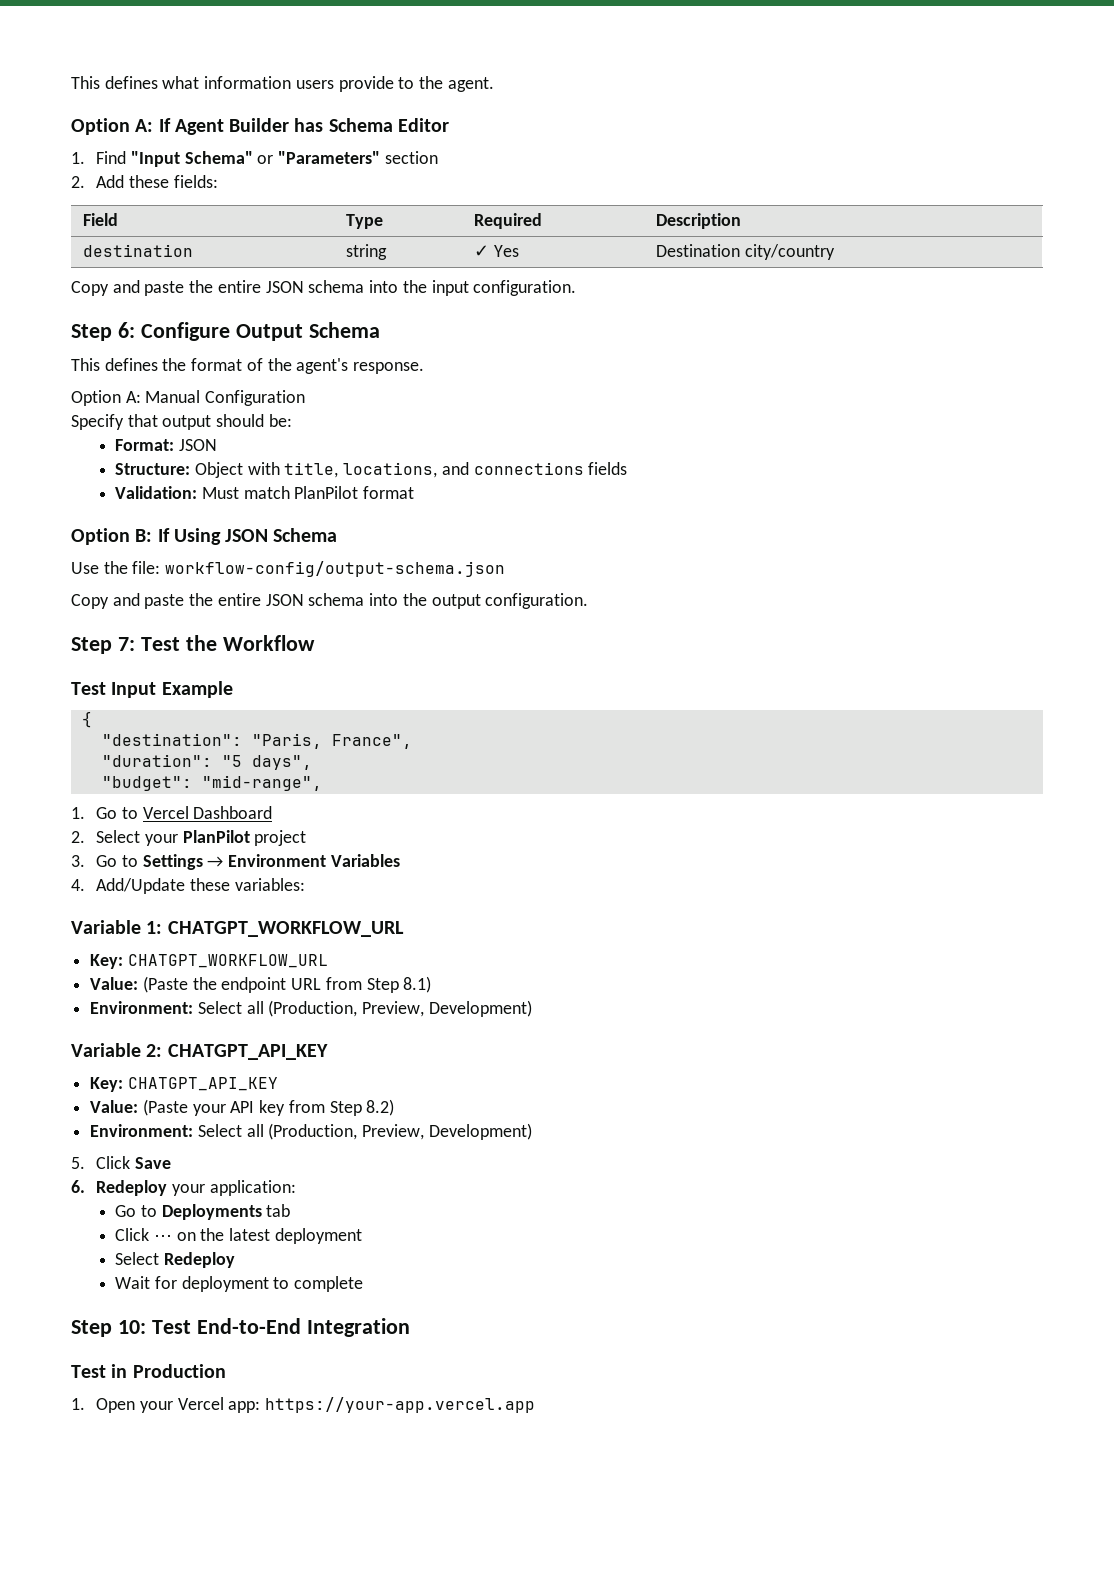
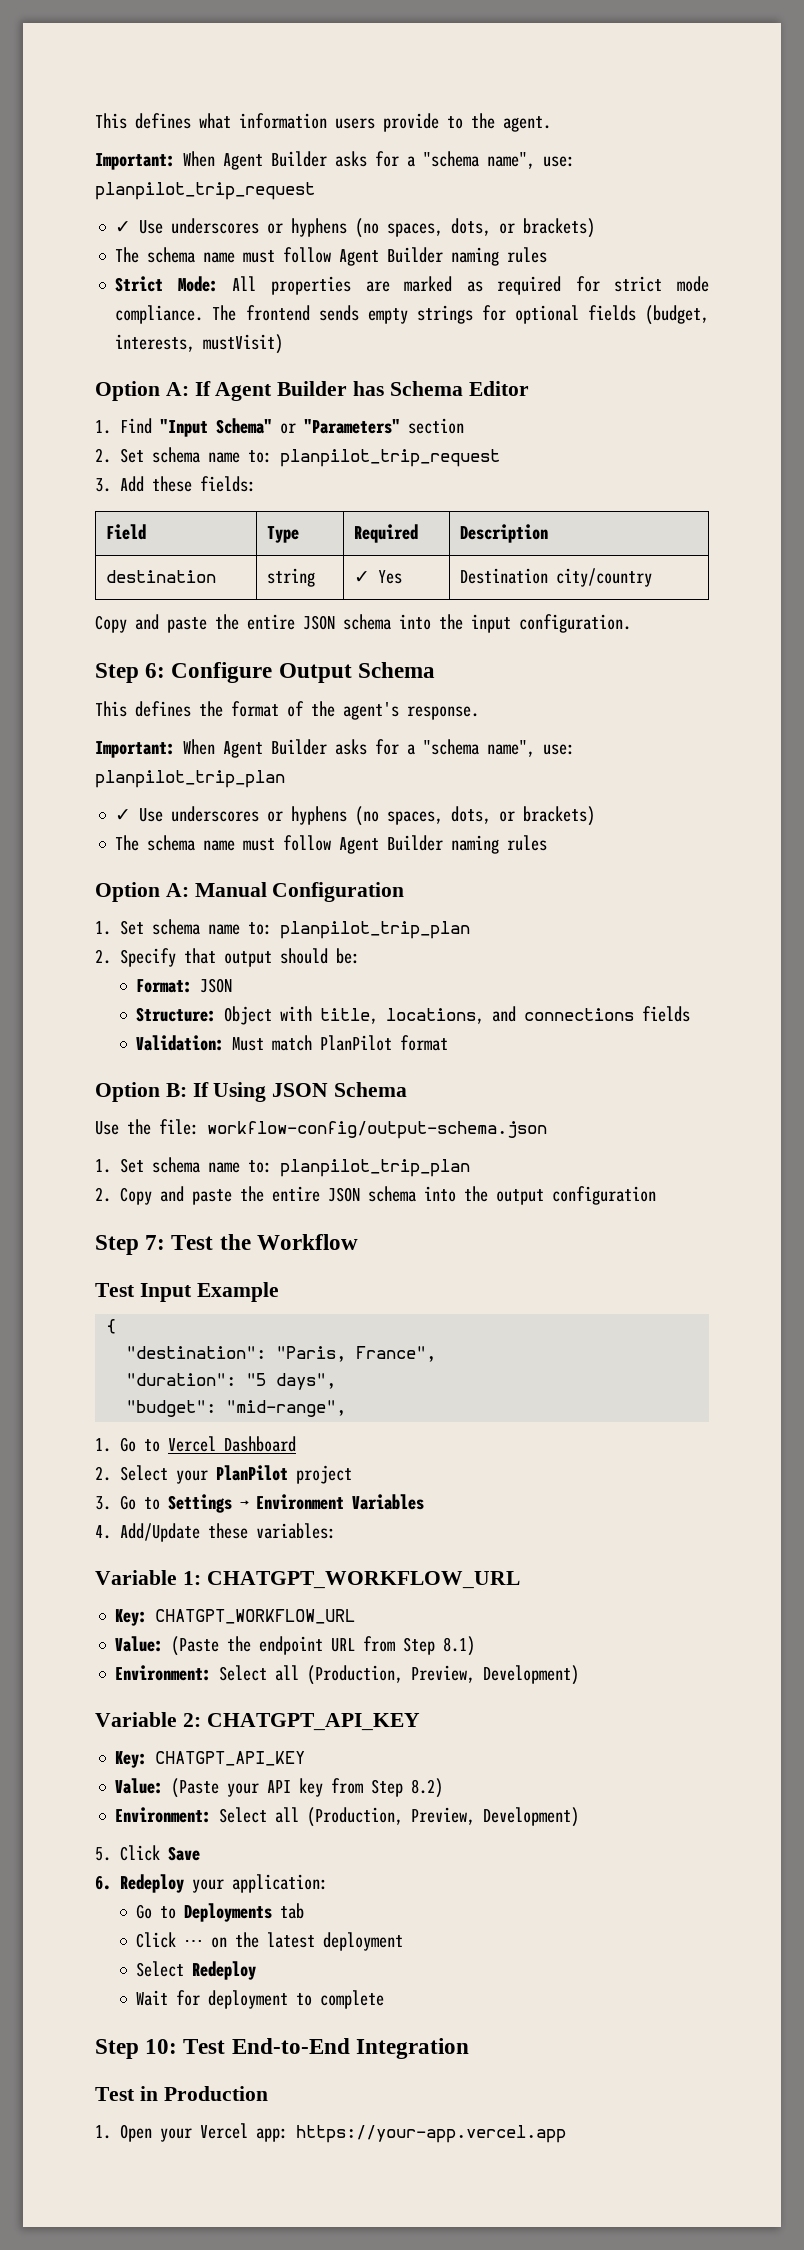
(494, 84) none -> [95,151,575,170] [95,182,315,200] [115,218,596,238] [115,247,548,266] [115,276,709,295] [115,305,709,325] [115,334,284,354] // Important: When Agent Builder asks for a "schema name", use: planpilot_trip_request // ✓ Use underscores or hyphens (no spaces, dots, or brackets) // The schema name must follow Agent Builder naming rules // Strict Mode: All properties are marked as required for strict mode compliance. The frontend sends empty strings for optional fields (budget, interests, mustVisit)
(85, 182) none -> [120,447,501,467] [95,478,111,492] Set schema name to: planpilot_trip_request // 3.
[71,390,306,406] Option A: Manual Configuration // -> [95,739,575,758] [95,770,285,788] [115,806,596,826] [115,835,548,854] [95,882,405,902] [95,919,471,939] [95,949,111,964] Important: When Agent Builder asks for a "schema name", use: planpilot_trip_plan // ✓ Use underscores or hyphens (no spaces, dots, or brackets) // The schema name must follow Agent Builder naming rules // Option A: Manual Configuration // 1. Set schema name to: planpilot_trip_plan // 2.
(506, 569) none -> [95,1157,471,1177] [95,1187,111,1202] 1. Set schema name to: planpilot_trip_plan // 2.
[485,593,589,609] configuration. -> [552,1186,657,1205] configuration

